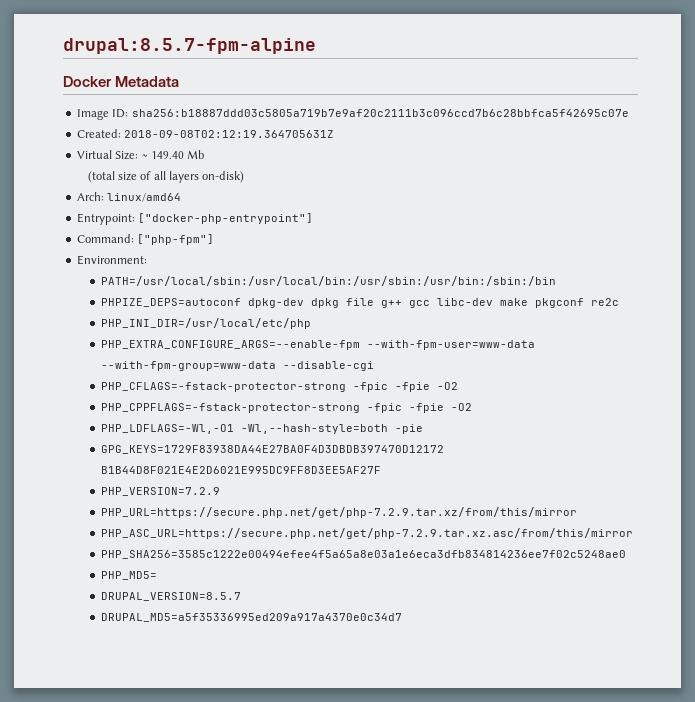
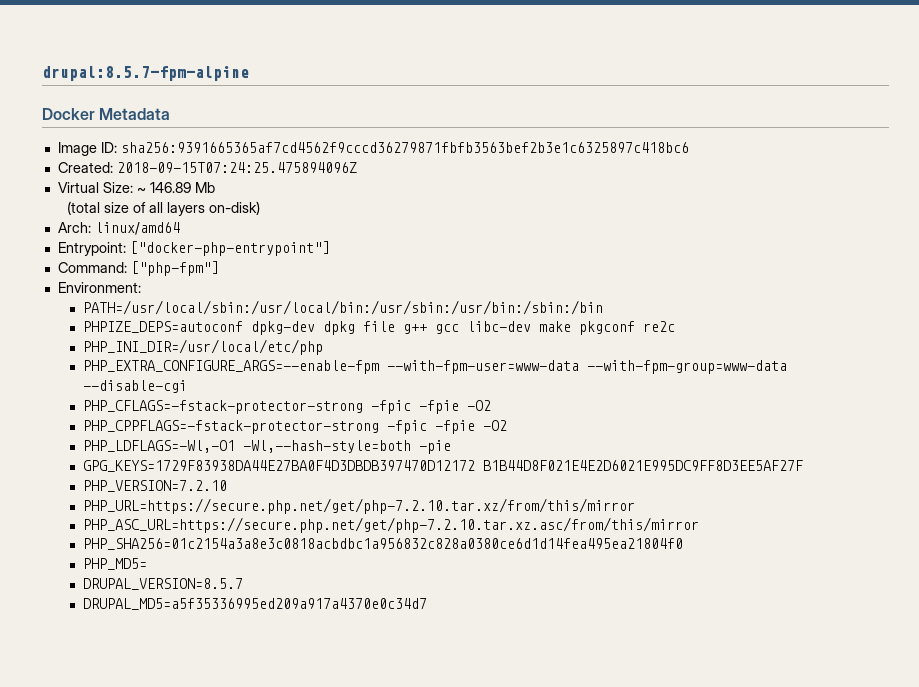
[131,109,629,117] sha256:b18887ddd03c5805a719b7e9af20c2111b3c096ccd7b6c28bbfca5f42695c07e -> [120,142,689,153] sha256:9391665365af7cd4562f9cccd36279871fbfb3563bef2b3e1c6325897c418bc6
[124,130,335,138] 2018-09-08T02:12:19.364705631Z -> [116,162,357,173] 2018-09-15T07:24:25.475894096Z
[150,151,184,159] 149.40 -> [149,182,191,193] 146.89
[101,487,221,496] [101,507,578,518] [101,528,634,539] [101,550,627,559] PHP_VERSION=7.2.9 // PHP_URL=https://secure.php.net/get/php-7.2.9.tar.xz/from/this/mirror // PHP_ASC_URL=https://secure.php.net/get/php-7.2.9.tar.xz.asc/from/this/mirror // PHP_SHA256=3585c1222e00494efee4f5a65a8e03a1e6eca3dfb834814236ee7f02c5248ae0 -> [82,480,227,492] [82,498,635,514] [82,517,699,533] [82,538,683,550] PHP_VERSION=7.2.10 // PHP_URL=https://secure.php.net/get/php-7.2.10.tar.xz/from/this/mirror // PHP_ASC_URL=https://secure.php.net/get/php-7.2.10.tar.xz.asc/from/this/mirror // PHP_SHA256=01c2154a3a8e3c0818acbdbc1a956832c828a0380ce6d1d14fea495ea21804f0

